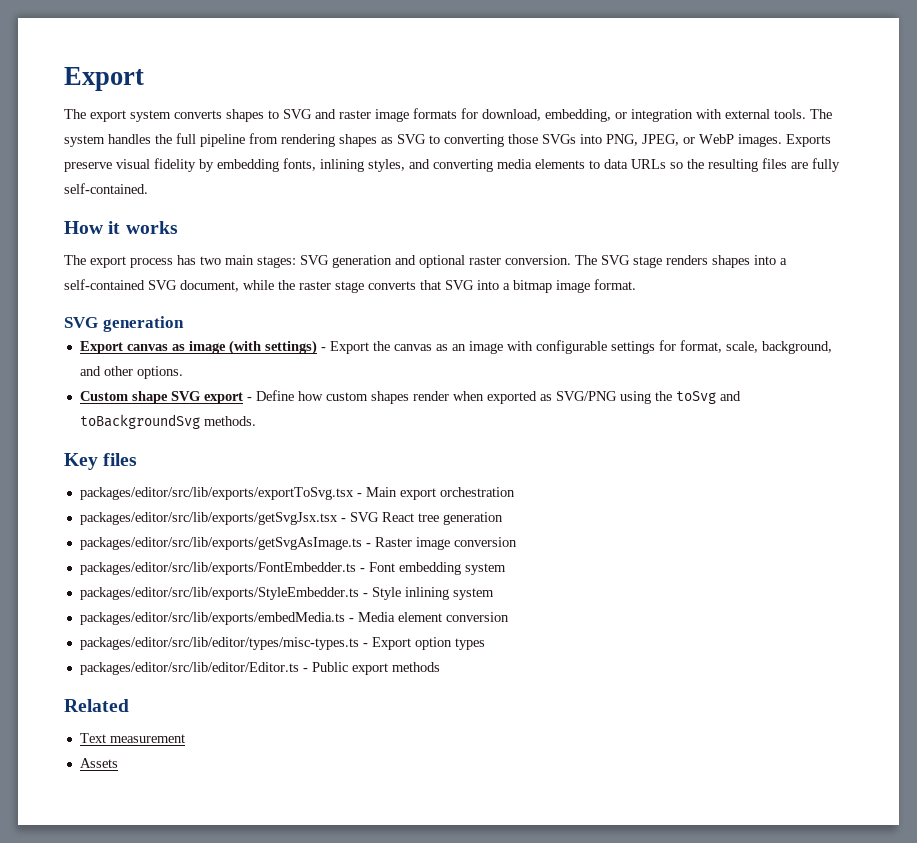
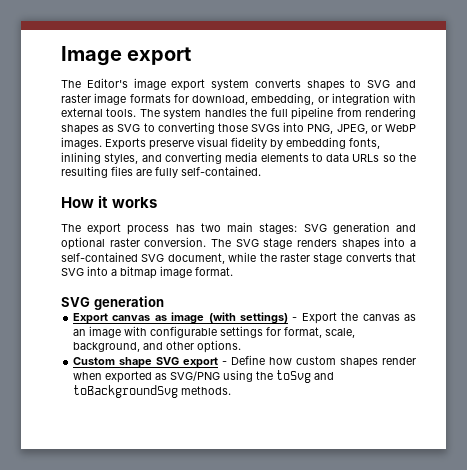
[64,67,144,91] [64,109,86,119] Export // The -> [61,46,192,66] [61,78,166,90] Image export // The Editor's image
[64,453,138,470] [79,487,515,500] [79,512,503,525] [79,537,517,550] [79,562,506,575] [79,587,494,600] [79,612,509,625] [79,637,485,650] [79,662,440,675] [64,699,129,712] [79,733,185,743] [79,758,118,768] // Key files // packages/editor/src/lib/exports/exportToSvg.tsx - Main export orchestration // packages/editor/src/lib/exports/getSvgJsx.tsx - SVG React tree generation // packages/editor/src/lib/exports/getSvgAsImage.ts - Raster image conversion // packages/editor/src/lib/exports/FontEmbedder.ts - Font embedding system // packages/editor/src/lib/exports/StyleEmbedder.ts - Style inlining system // packages/editor/src/lib/exports/embedMedia.ts - Media element conversion // packages/editor/src/lib/editor/types/misc-types.ts - Export option types // packages/editor/src/lib/editor/Editor.ts - Public export methods // Related // Text measurement // Assets -> (232, 390) none

